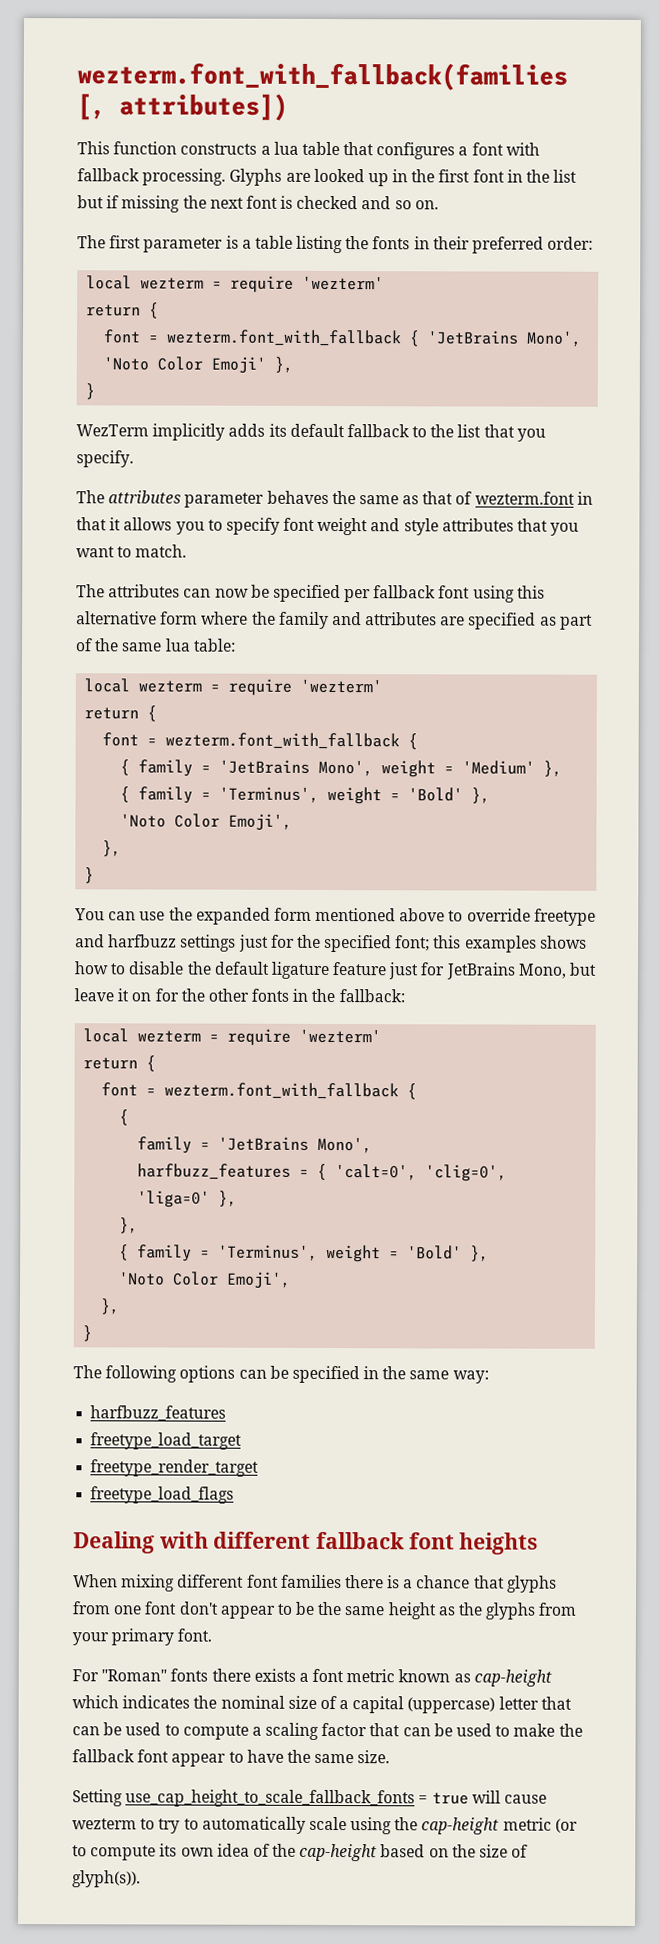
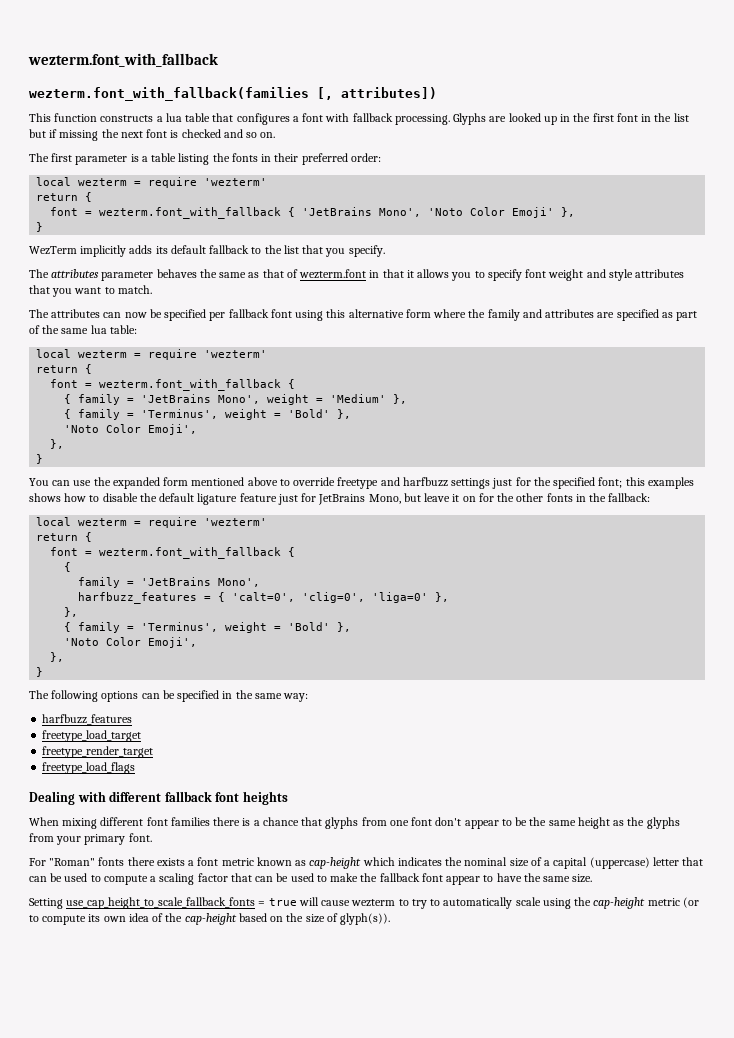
(77, 76) none -> [28,53,218,67] wezterm.font_with_fallback //

